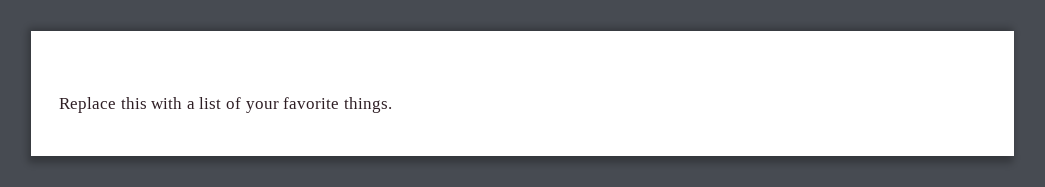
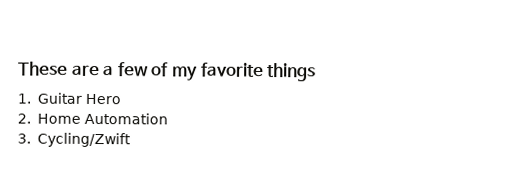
[59,97,392,113] Replace this with a list of your favorite things. -> [18,61,317,82] [17,92,122,105] [17,112,169,125] [17,132,132,148] These are a few of my favorite things // 1. Guitar Hero // 2. Home Automation // 3. Cycling/Zwift

